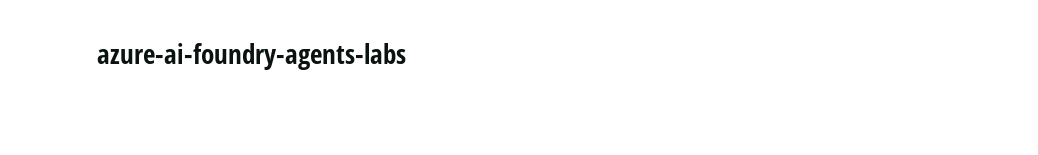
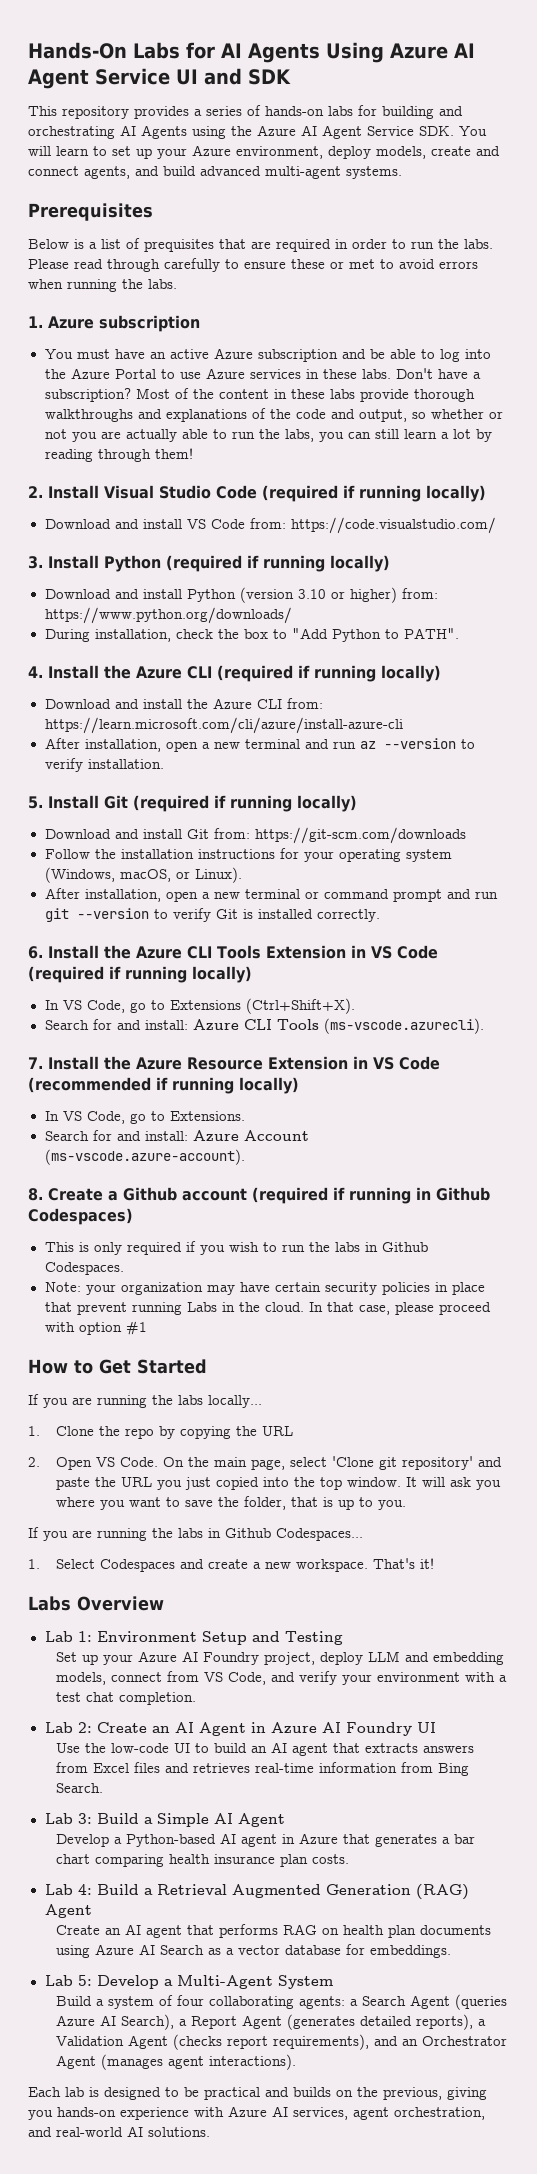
[97,43,406,70] azure-ai-foundry-agents-labs -> [28,42,475,63] [28,68,291,89] [28,105,463,119] [28,125,487,139] [28,145,500,159] [28,166,402,179] [28,203,153,221] [28,238,493,252] [28,258,478,272] [28,279,177,292] [28,315,200,332] [44,348,491,362] [44,368,481,379] [44,388,475,402] [44,408,503,422] [44,429,492,442] [44,448,193,462] [28,485,486,502] [44,517,496,534] [28,555,390,572] [44,587,438,603] [44,607,292,624] [44,628,459,642] [28,665,441,682] [44,698,323,709] [44,717,403,734] [44,738,475,752] [44,758,164,772] [28,795,357,812] [44,827,466,844] [44,848,452,862] [44,867,242,883] [44,888,498,902] [44,908,380,922] [28,945,438,959] [28,966,252,983] [44,998,355,1014] [44,1018,484,1034] [28,1056,440,1070] [28,1077,299,1094] [44,1111,245,1124] [44,1130,309,1142] [44,1149,245,1165] [28,1187,490,1204] [28,1208,133,1225] [44,1241,428,1255] [44,1262,124,1275] [44,1282,485,1295] [44,1302,491,1315] [44,1321,147,1335] [28,1359,207,1374] [28,1394,262,1408] [28,1426,294,1439] [28,1456,503,1470] [56,1477,502,1490] [56,1496,407,1510] [28,1527,363,1541] [28,1558,435,1572] [28,1596,164,1611] [44,1631,343,1645] [56,1651,505,1665] [56,1671,508,1685] [56,1692,197,1705] [44,1722,436,1736] [56,1742,475,1756] [56,1762,470,1776] [56,1783,104,1793] [44,1813,285,1827] [56,1833,476,1847] [56,1854,350,1867] [44,1884,469,1900] [44,1904,92,1918] [56,1924,492,1938] [56,1944,452,1958] [44,1975,333,1989] [56,1994,508,2010] [56,2014,487,2030] [56,2034,508,2050] [56,2054,297,2070] [28,2087,487,2100] [28,2106,485,2120] [28,2126,210,2137] Hands-On Labs for AI Agents Using Azure AI Agent Service UI and SDK // This repository provides a series of hands-on labs for building and orchestrating AI Agents using the Azure AI Agent Service SDK. You will learn to set up your Azure environment, deploy models, create and connect agents, and build advanced multi-agent systems. // Prerequisites // Below is a list of prequisites that are required in order to run the labs. Please read through carefully to ensure these or met to avoid errors when running the labs. // 1. Azure subscription // You must have an active Azure subscription and be able to log into the Azure Portal to use Azure services in these labs. Don't have a subscription? Most of the content in these labs provide thorough walkthroughs and explanations of the code and output, so whether or not you are actually able to run the labs, you can still learn a lot by reading through them! // 2. Install Visual Studio Code (required if running locally) // Download and install VS Code from: https://code.visualstudio.com/ // 3. Install Python (required if running locally) // Download and install Python (version 3.10 or higher) from: https://www.python.org/downloads/ // During installation, check the box to "Add Python to PATH". // 4. Install the Azure CLI (required if running locally) // Download and install the Azure CLI from: https://learn.microsoft.com/cli/azure/install-azure-cli // After installation, open a new terminal and run az --version to verify installation. // 5. Install Git (required if running locally) // Download and install Git from: https://git-scm.com/downloads // Follow the installation instructions for your operating system (Windows, macOS, or Linux). // After installation, open a new terminal or command prompt and run git --version to verify Git is installed correctly. // 6. Install the Azure CLI Tools Extension in VS Code (required if running locally) // In VS Code, go to Extensions (Ctrl+Shift+X). // Search for and install: Azure CLI Tools (ms-vscode.azurecli). // 7. Install the Azure Resource Extension in VS Code (recommended if running locally) // In VS Code, go to Extensions. // Search for and install: Azure Account (ms-vscode.azure-account). // 8. Create a Github account (required if running in Github Codespaces) // This is only required if you wish to run the labs in Github Codespaces. // Note: your organization may have certain security policies in place that prevent running Labs in the cloud. In that case, please proceed with option #1 // How to Get Started // If you are running the labs locally... // 1. Clone the repo by copying the URL // 2. Open VS Code. On the main page, select 'Clone git repository' and paste the URL you just copied into the top window. It will ask you where you want to save the folder, that is up to you. // If you are running the labs in Github Codespaces... // 1. Select Codespaces and create a new workspace. That's it! // Labs Overview // Lab 1: Environment Setup and Testing // Set up your Azure AI Foundry project, deploy LLM and embedding models, connect from VS Code, and verify your environment with a test chat completion. // Lab 2: Create an AI Agent in Azure AI Foundry UI // Use the low-code UI to build an AI agent that extracts answers from Excel files and retrieves real-time information from Bing Search. // Lab 3: Build a Simple AI Agent // Develop a Python-based AI agent in Azure that generates a bar chart comparing health insurance plan costs. // Lab 4: Build a Retrieval Augmented Generation (RAG) Agent // Create an AI agent that performs RAG on health plan documents using Azure AI Search as a vector database for embeddings. // Lab 5: Develop a Multi-Agent System // Build a system of four collaborating agents: a Search Agent (queries Azure AI Search), a Report Agent (generates detailed reports), a Validation Agent (checks report requirements), and an Orchestrator Agent (manages agent interactions). // Each lab is designed to be practical and builds on the previous, giving you hands-on experience with Azure AI services, agent orchestration, and real-world AI solutions.

